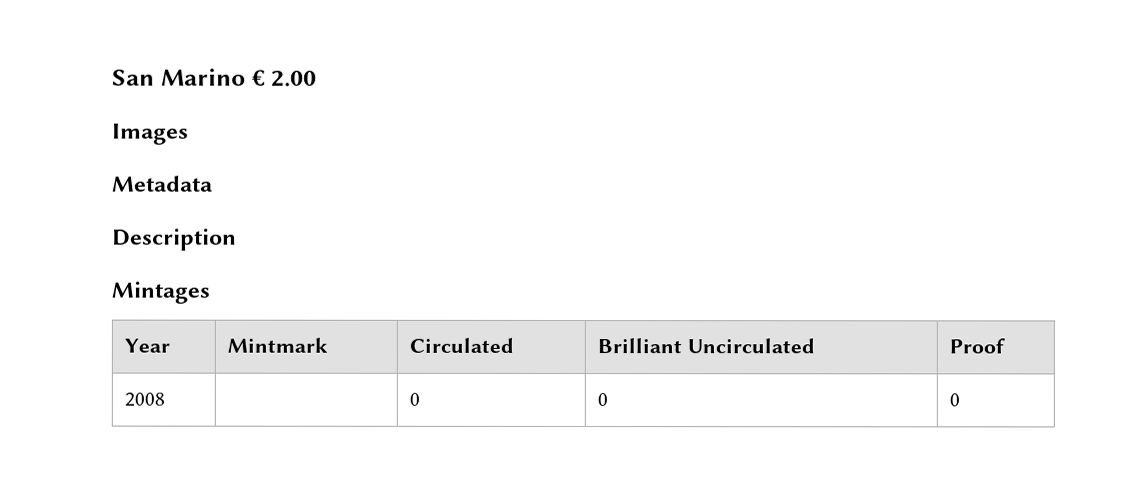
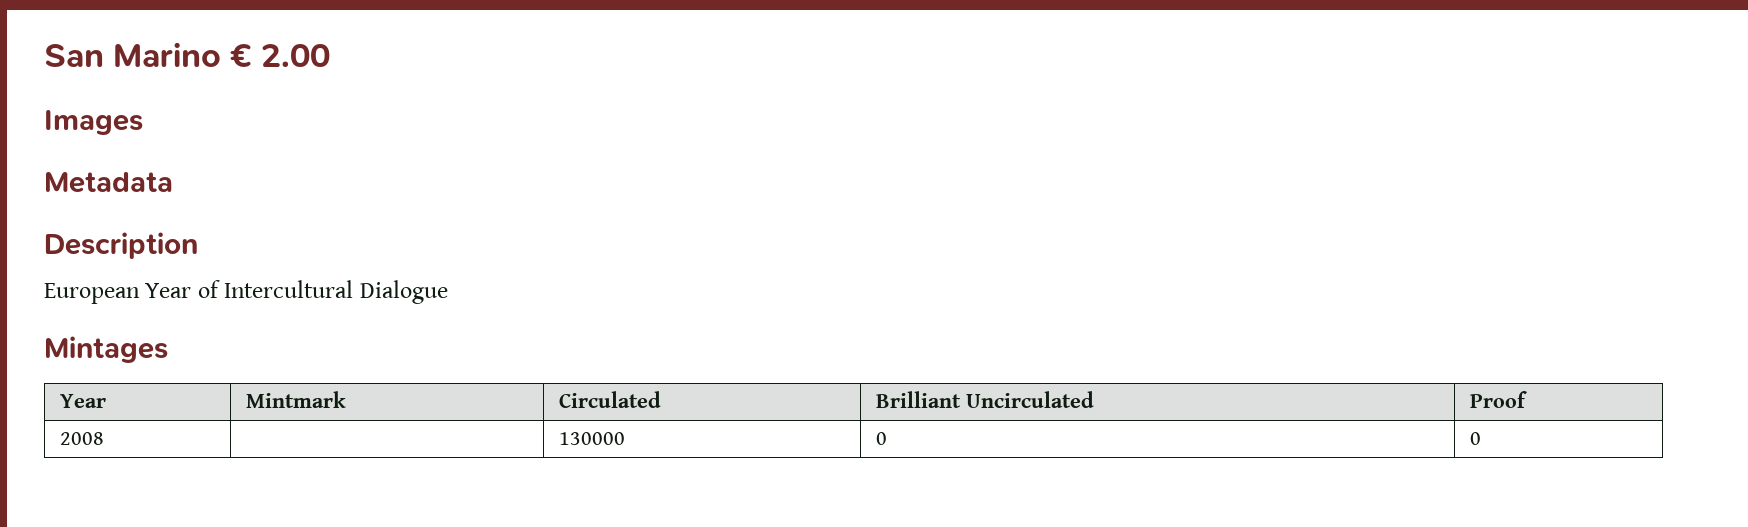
(237, 239) none -> [44,280,448,304] // European Year of Intercultural Dialogue
[408,392,420,406] 0 -> [559,432,626,445] 130000

